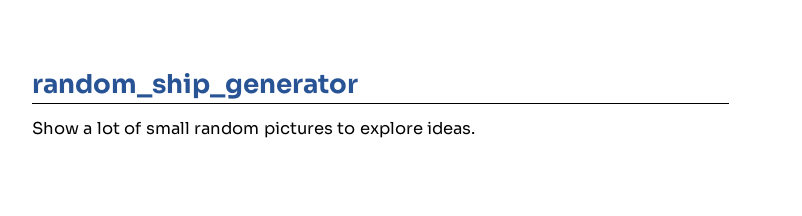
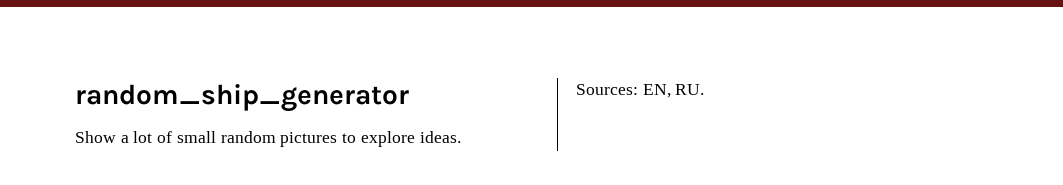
(476, 128) none -> [576,84,705,98] // Sources: EN, RU.

